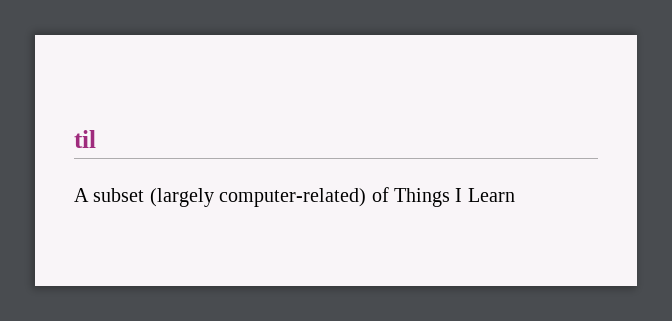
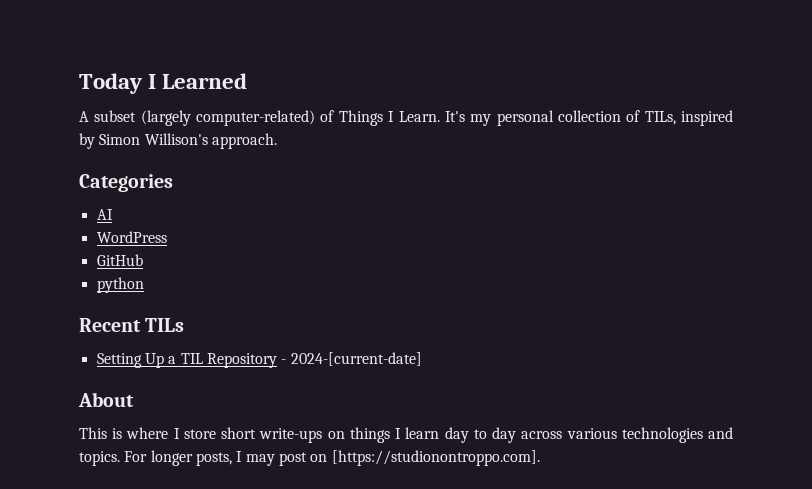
[74,130,96,148] til -> [79,73,248,94] Today I Learned
[467,188,515,202] Learn -> [398,110,733,126] [79,133,277,149] [79,174,173,192] [96,209,113,220] [96,231,167,243] [96,254,143,266] [96,277,144,293] [79,318,185,332] [96,352,422,368] [78,392,134,407] [79,427,734,443] [79,450,540,466] Learn. It's my personal collection of TILs, inspired by Simon Willison's approach. // Categories // AI // WordPress // GitHub // python // Recent TILs // Setting Up a TIL Repository - 2024-[current-date] // About // This is where I store short write-ups on things I learn day to day across various technologies and topics. For longer posts, I may post on [https://studionontroppo.com].

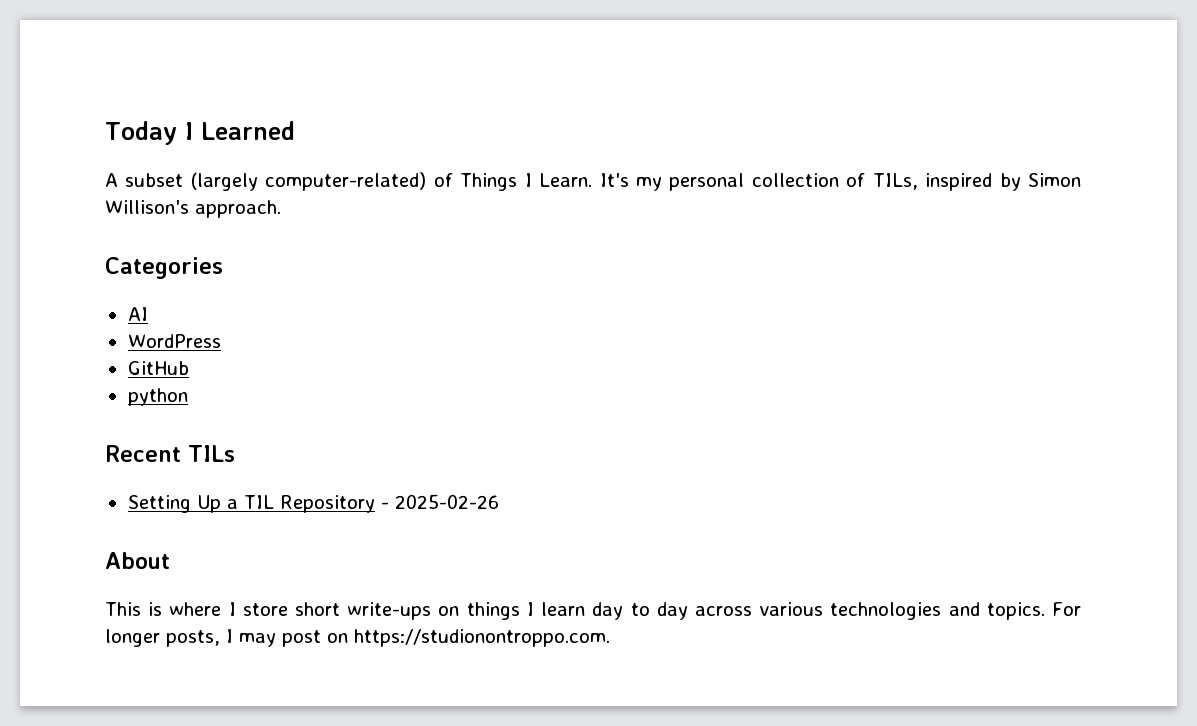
[290,352,422,366] 2024-[current-date] -> [394,494,499,509] 2025-02-26
[331,450,540,466] [https://studionontroppo.com]. -> [354,629,610,647] https://studionontroppo.com.

